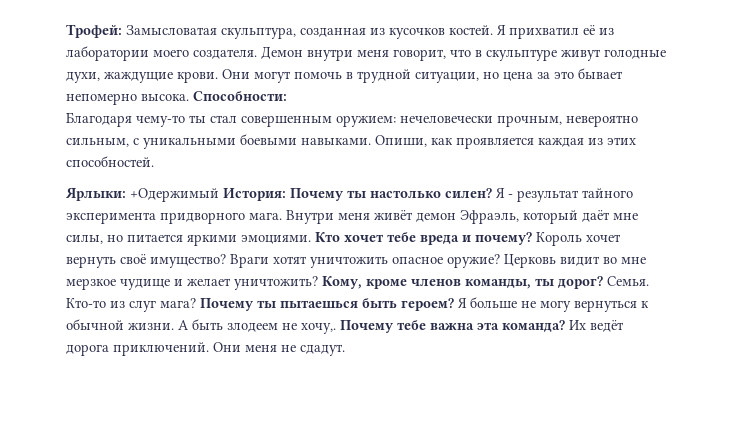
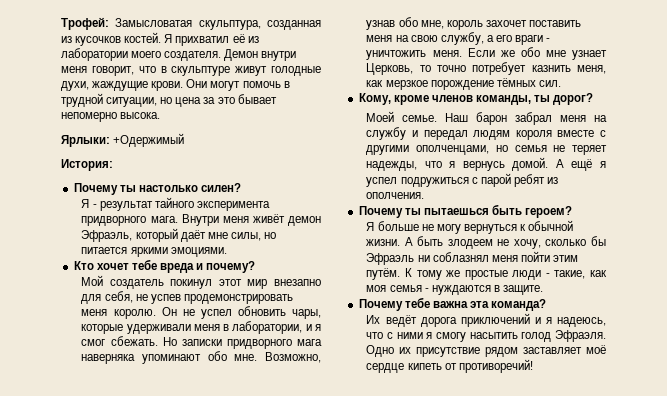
[193,91,287,101] [66,112,638,127] [66,134,636,149] [66,156,154,167] Способности: // Благодаря чему-то ты стал совершенным оружием: нечеловечески прочным, невероятно сильным, с уникальными боевыми навыками. Опиши, как проявляется каждая из этих способностей. -> (161, 115) none
(219, 195) none -> (185, 140) //
(286, 194) none -> (113, 165) //
(492, 193) none -> (241, 187) //
(311, 239) none -> (227, 252) //
[536,232,621,246] [66,254,646,268] [66,276,318,290] Король хочет вернуть своё имущество? Враги хотят уничтожить опасное оружие? Церковь видит во мне мерзкое чудище и желает уничтожить? -> [81,275,321,289] [81,291,293,304] [81,306,321,319] [81,321,321,334] [81,336,322,349] [81,351,321,364] [366,17,581,30] [366,32,551,45] [366,47,607,60] [366,62,606,75] [366,78,561,90] // Мой создатель покинул этот мир внезапно для себя, не успев продемонстрировать меня королю. Он не успел обновить чары, которые удерживали меня в лаборатории, и я смог сбежать. Но записки придворного мага наверняка упоминают обо мне. Возможно, узнав обо мне, король захочет поставить меня на свою службу, а его враги - уничтожить меня. Если же обо мне узнает Церковь, то точно потребует казнить меня, как мерзкое порождение тёмных сил. //
[607,276,649,286] [66,298,196,312] Семья. Кто-то из слуг мага? -> [366,111,607,125] [366,127,606,140] [366,145,607,155] [366,157,606,171] [366,173,558,187] [366,192,425,199] // Моей семье. Наш барон забрал меня на службу и передал людям короля вместе с другими ополченцами, но семья не теряет надежды, что я вернусь домой. А ещё я успел подружиться с парой ребят из ополчения. //
(454, 304) none -> (573, 212) //
[301,323,336,334] хочу,. -> [513,236,606,249] [366,251,578,265] [366,268,607,280] [366,285,543,295] хочу, сколько бы Эфраэль ни соблазнял меня пойти этим путём. К тому же простые люди - такие, как моя семья - нуждаются в защите. //
(565, 326) none -> (547, 305) //
[113,342,345,356] приключений. Они меня не сдадут. -> [460,313,606,327] [366,330,606,342] [366,345,606,357] [366,359,533,373] приключений и я надеюсь, что с ними я смогу насытить голод Эфраэля. Одно их присутствие рядом заставляет моё сердце кипеть от противоречий!

